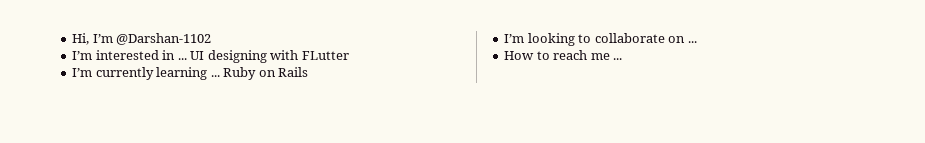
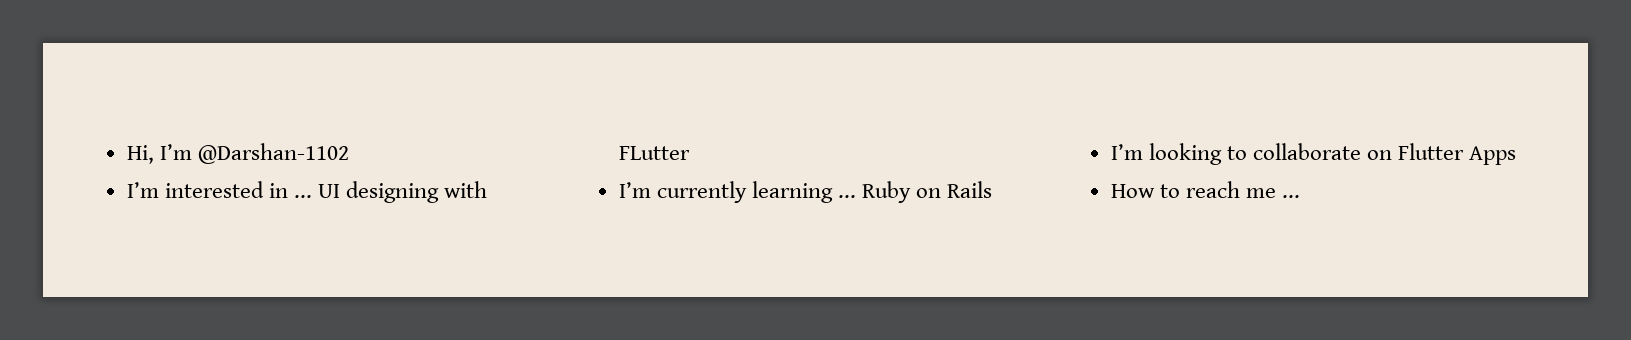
[687,41,697,43] ... -> [1398,143,1517,165] Flutter Apps

